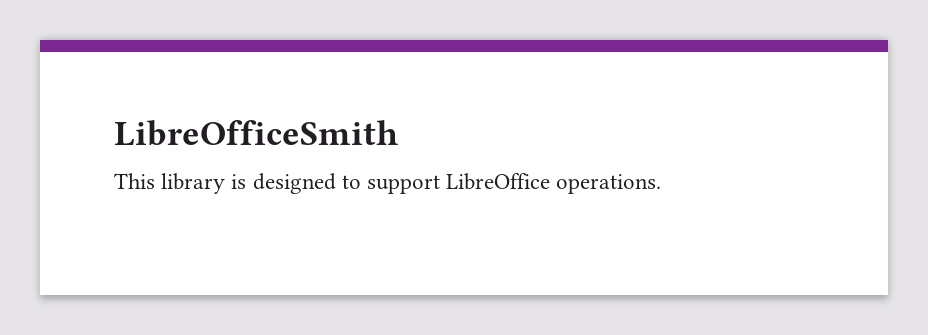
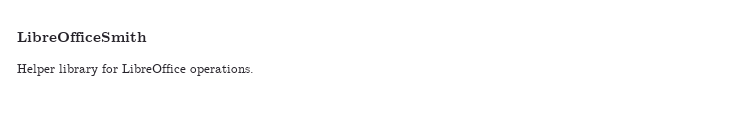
[114,173,441,194] This library is designed to support -> [17,64,118,76] Helper library for

